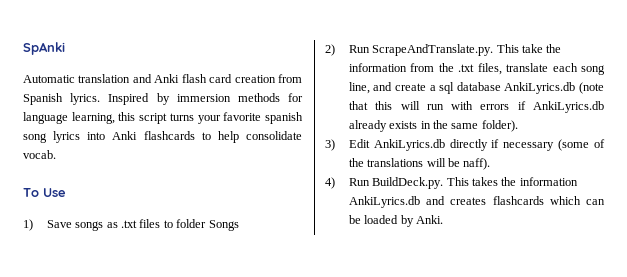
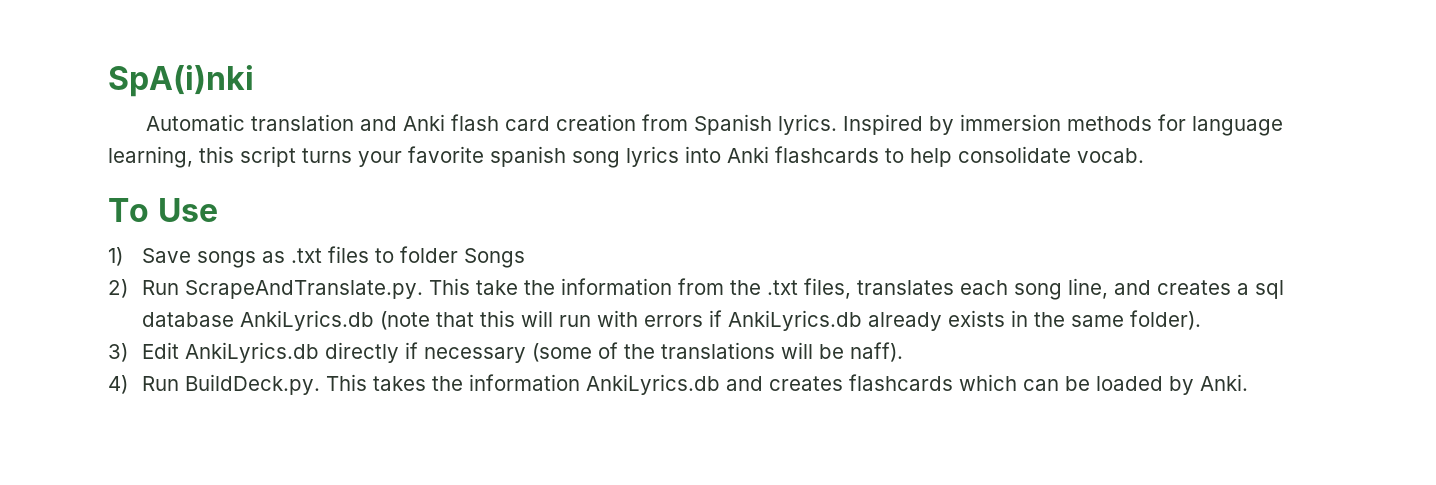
[23,42,65,55] SpAnki -> [108,65,254,97] SpA(i)nki
[506,63,549,72] translate -> [857,280,955,295] translates
[395,83,427,91] create -> [1157,280,1232,295] creates

